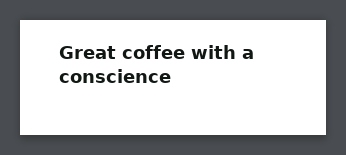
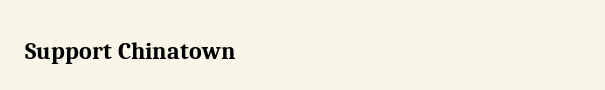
[59,45,254,59] [59,69,171,83] Great coffee with a conscience -> [25,42,237,64] Support Chinatown

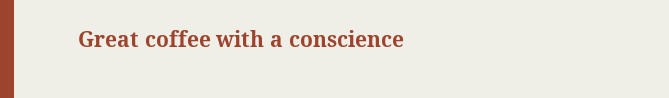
[25,42,237,64] Support Chinatown -> [78,30,404,47] Great coffee with a conscience

